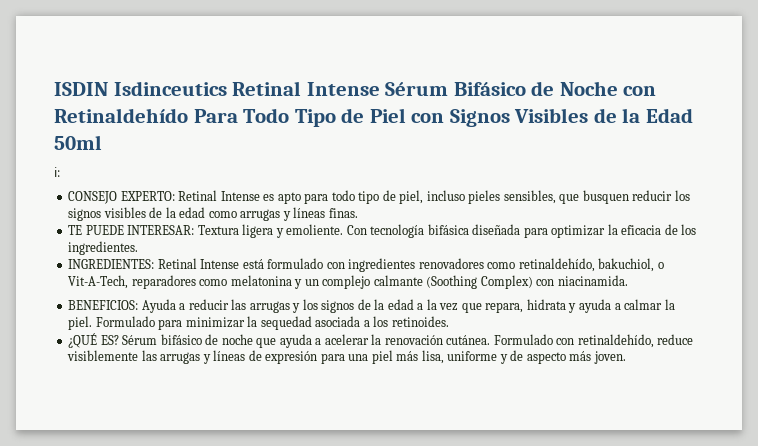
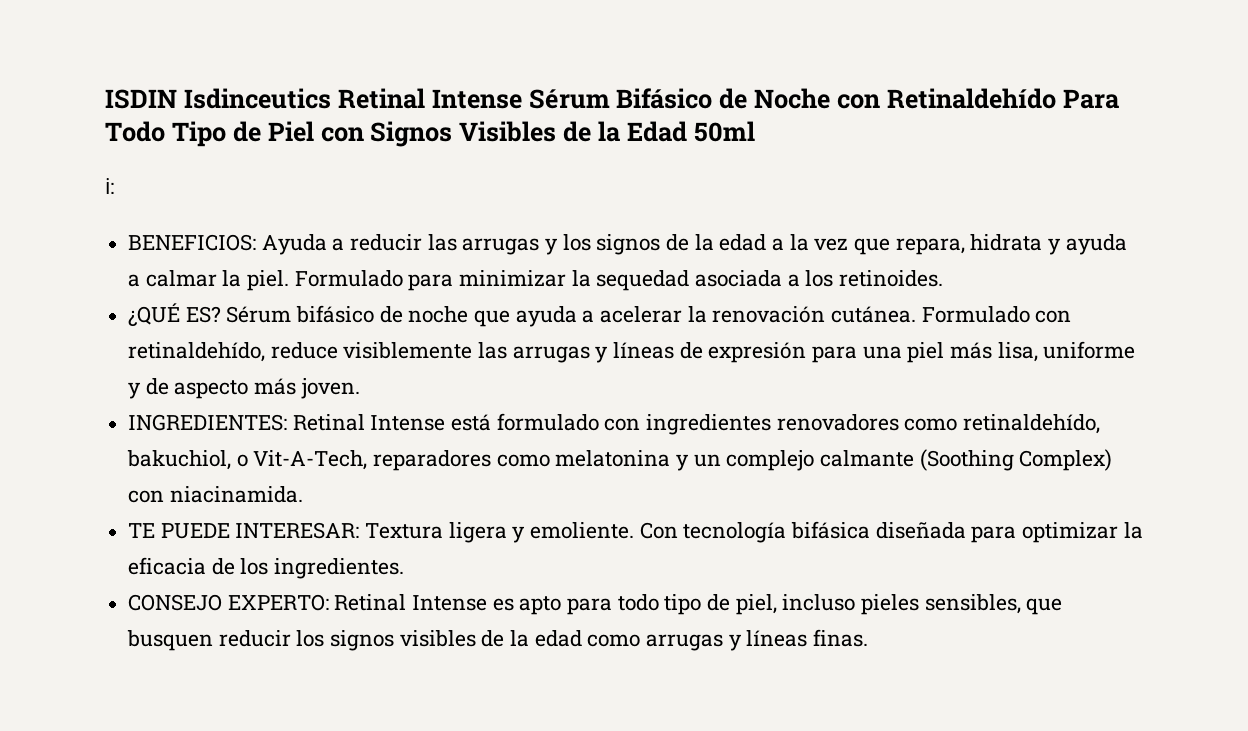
[68,190,690,204] [68,207,358,221] [68,224,697,238] [68,241,139,255] [68,258,664,272] [68,275,628,289] // CONSEJO EXPERTO: Retinal Intense es apto para todo tipo de piel, incluso pieles sensibles, que busquen reducir los signos visibles de la edad como arrugas y líneas finas. // TE PUEDE INTERESAR: Textura ligera y emoliente. Con tecnología bifásica diseñada para optimizar la eficacia de los ingredientes. // INGREDIENTES: Retinal Intense está formulado con ingredientes renovadores como retinaldehído, bakuchiol, o Vit-A-Tech, reparadores como melatonina y un complejo calmante (Soothing Complex) con niacinamida. -> (114, 186) none
(626, 357) none -> [128,413,1101,435] [127,449,1113,471] [128,486,303,503] [128,521,1143,543] [128,557,405,579] [128,594,1063,615] [127,629,869,651] // INGREDIENTES: Retinal Intense está formulado con ingredientes renovadores como retinaldehído, bakuchiol, o Vit-A-Tech, reparadores como melatonina y un complejo calmante (Soothing Complex) con niacinamida. // TE PUEDE INTERESAR: Textura ligera y emoliente. Con tecnología bifásica diseñada para optimizar la eficacia de los ingredientes. // CONSEJO EXPERTO: Retinal Intense es apto para todo tipo de piel, incluso pieles sensibles, que busquen reducir los signos visibles de la edad como arrugas y líneas finas.

